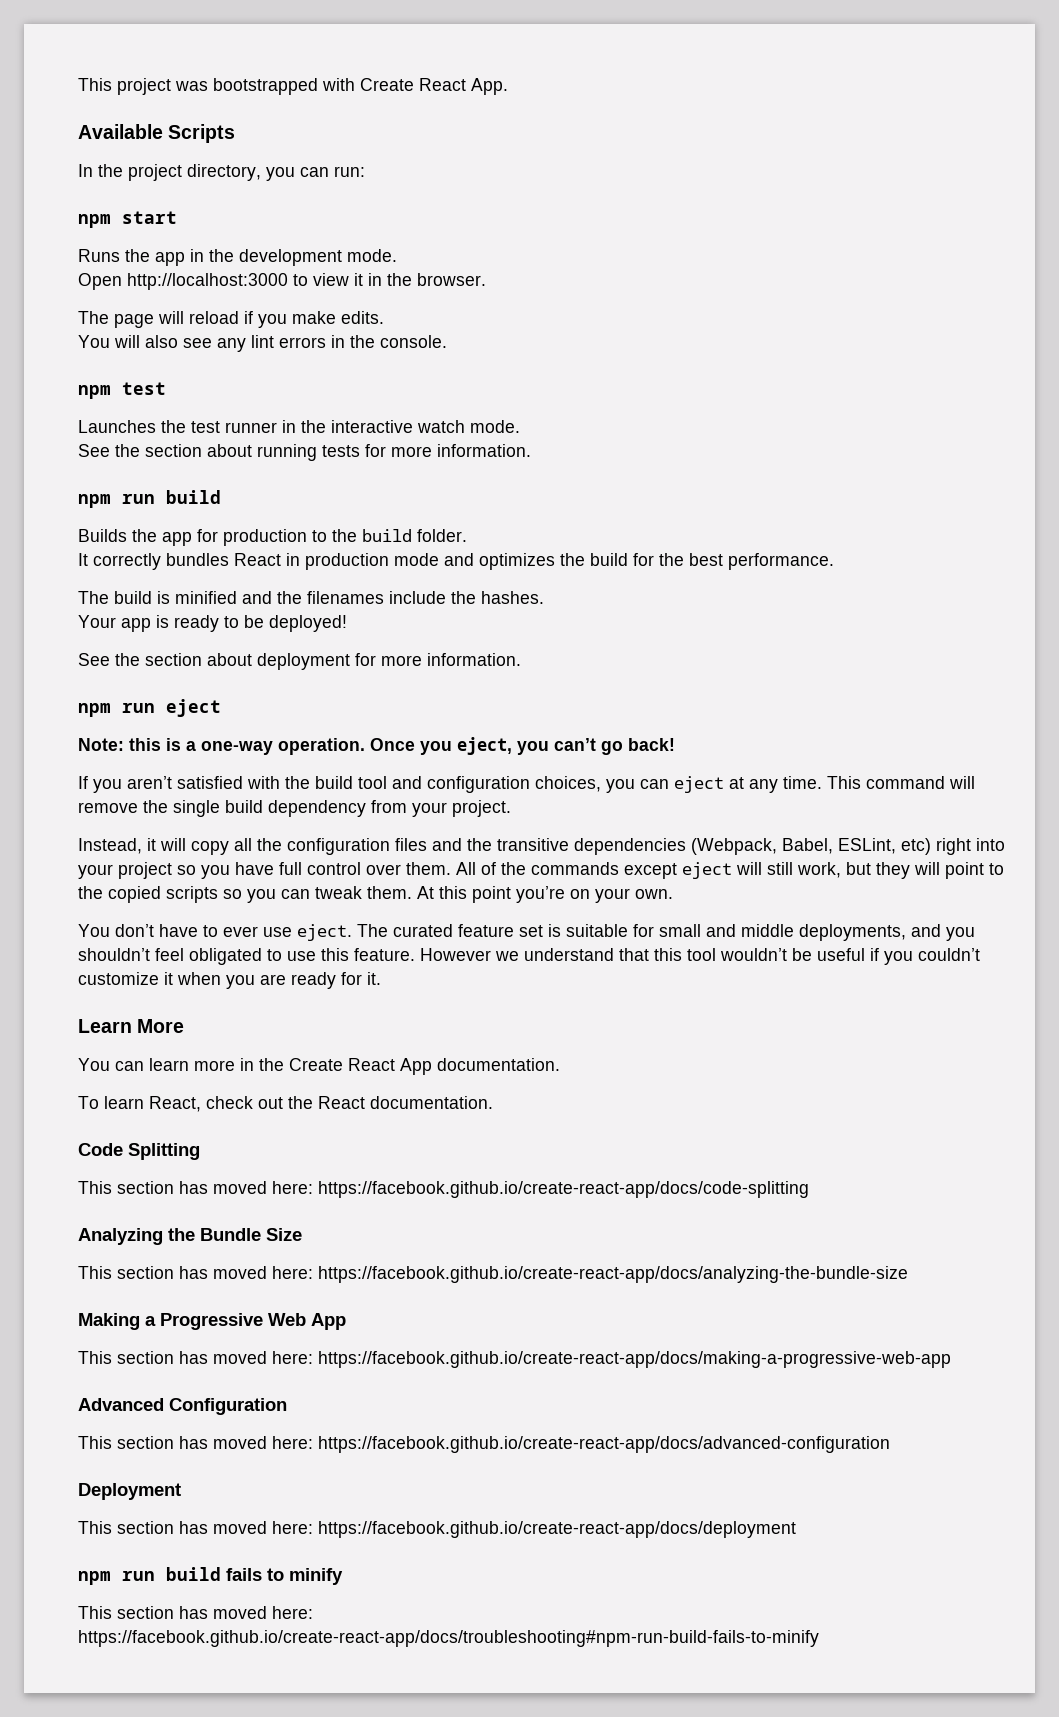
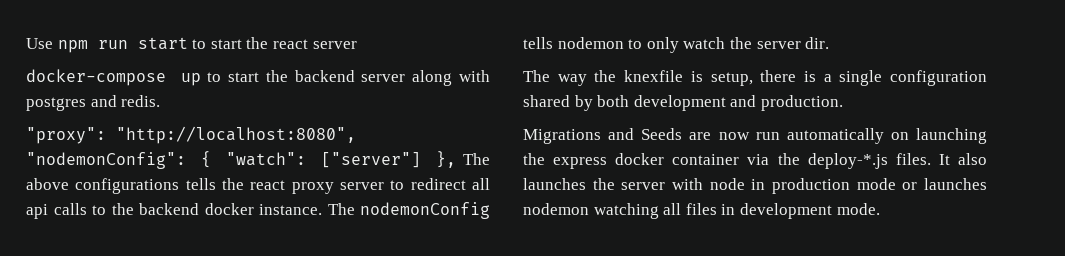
[78,78,508,95] [78,124,236,143] [78,164,365,181] [78,211,177,228] [78,249,397,266] [78,273,486,290] [78,311,384,328] [78,335,447,352] [78,382,166,399] [78,420,520,433] [78,444,531,461] [78,490,221,508] [78,529,467,546] [78,553,834,570] [78,591,544,604] [78,615,347,632] [78,653,521,670] [78,699,221,717] [78,737,675,755] [78,776,975,793] [78,800,511,817] [78,838,1005,855] [78,862,1004,879] [78,886,673,903] [78,924,975,941] [78,948,980,965] [78,972,381,989] [78,1019,185,1033] [78,1058,560,1075] [78,1096,493,1112] [78,1143,200,1160] [78,1181,809,1198] [78,1228,302,1245] [78,1266,908,1283] [78,1313,346,1330] [78,1351,951,1368] [78,1398,287,1415] [78,1436,890,1453] [78,1483,181,1500] [78,1521,796,1538] [78,1567,343,1585] [78,1606,313,1619] [78,1630,819,1647] This project was bootstrapped with Create React App. // Available Scripts // In the project directory, you can run: // npm start // Runs the app in the development mode. // Open http://localhost:3000 to view it in the browser. // The page will reload if you make edits. // You will also see any lint errors in the console. // npm test // Launches the test runner in the interactive watch mode. // See the section about running tests for more information. // npm run build // Builds the app for production to the build folder. // It correctly bundles React in production mode and optimizes the build for the best performance. // The build is minified and the filenames include the hashes. // Your app is ready to be deployed! // See the section about deployment for more information. // npm run eject // Note: this is a one-way operation. Once you eject, you can’t go back! // If you aren’t satisfied with the build tool and configuration choices, you can eject at any time. This command will remove the single build dependency from your project. // Instead, it will copy all the configuration files and the transitive dependencies (Webpack, Babel, ESLint, etc) right into your project so you have full control over them. All of the commands except eject will still work, but they will point to the copied scripts so you can tweak them. At this point you’re on your own. // You don’t have to ever use eject. The curated feature set is suitable for small and middle deployments, and you shouldn’t feel obligated to use this feature. However we understand that this tool wouldn’t be useful if you couldn’t customize it when you are ready for it. // Learn More // You can learn more in the Create React App documentation. // To learn React, check out the React documentation. // Code Splitting // This section has moved here: https://facebook.github.io/create-react-app/docs/code-splitting // Analyzing the Bundle Size // This section has moved here: https://facebook.github.io/create-react-app/docs/analyzing-the-bundle-size // Making a Progressive Web App // This section has moved here: https://facebook.github.io/create-react-app/docs/making-a-progressive-web-app // Advanced Configuration // This section has moved here: https://facebook.github.io/create-react-app/docs/advanced-configuration // Deployment // This section has moved here: https://facebook.github.io/create-react-app/docs/deployment // npm run build fails to minify // This section has moved here: https://facebook.github.io/create-react-app/docs/troubleshooting#npm-run-build-fails-to-minify -> [26,37,357,53] [26,69,491,86] [26,95,161,111] [26,126,356,144] [26,151,491,169] [26,178,490,194] [26,202,490,219] [523,37,830,53] [523,70,987,86] [523,95,843,111] [523,128,987,144] [523,153,987,169] [523,178,987,194] [523,203,880,219] Use npm run start to start the react server // docker-compose up to start the backend server along with postgres and redis. // "proxy": "http://localhost:8080", "nodemonConfig": { "watch": ["server"] }, The above configurations tells the react proxy server to redirect all api calls to the backend docker instance. The nodemonConfig tells nodemon to only watch the server dir. // The way the knexfile is setup, there is a single configuration shared by both development and production. // Migrations and Seeds are now run automatically on launching the express docker container via the deploy-*.js files. It also launches the server with node in production mode or launches nodemon watching all files in development mode.

